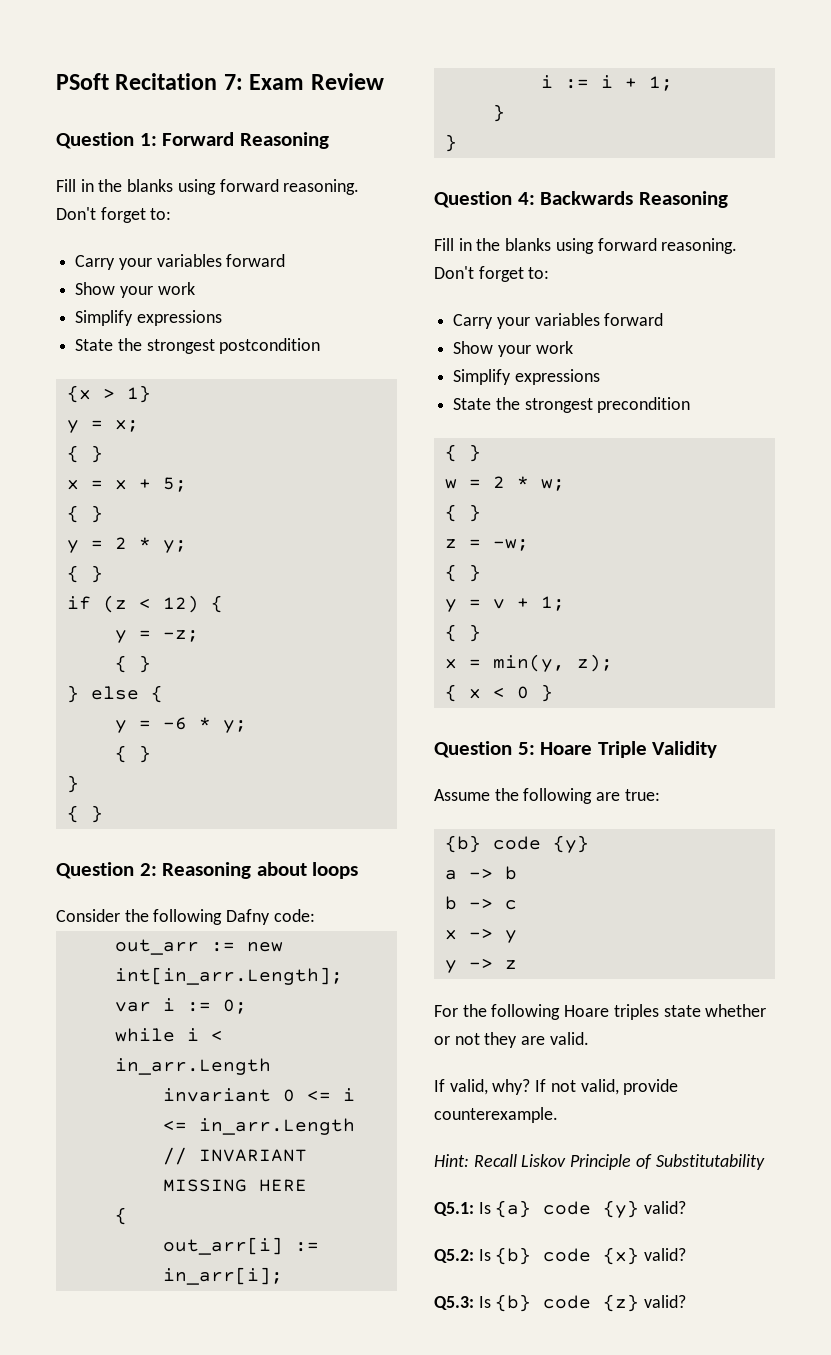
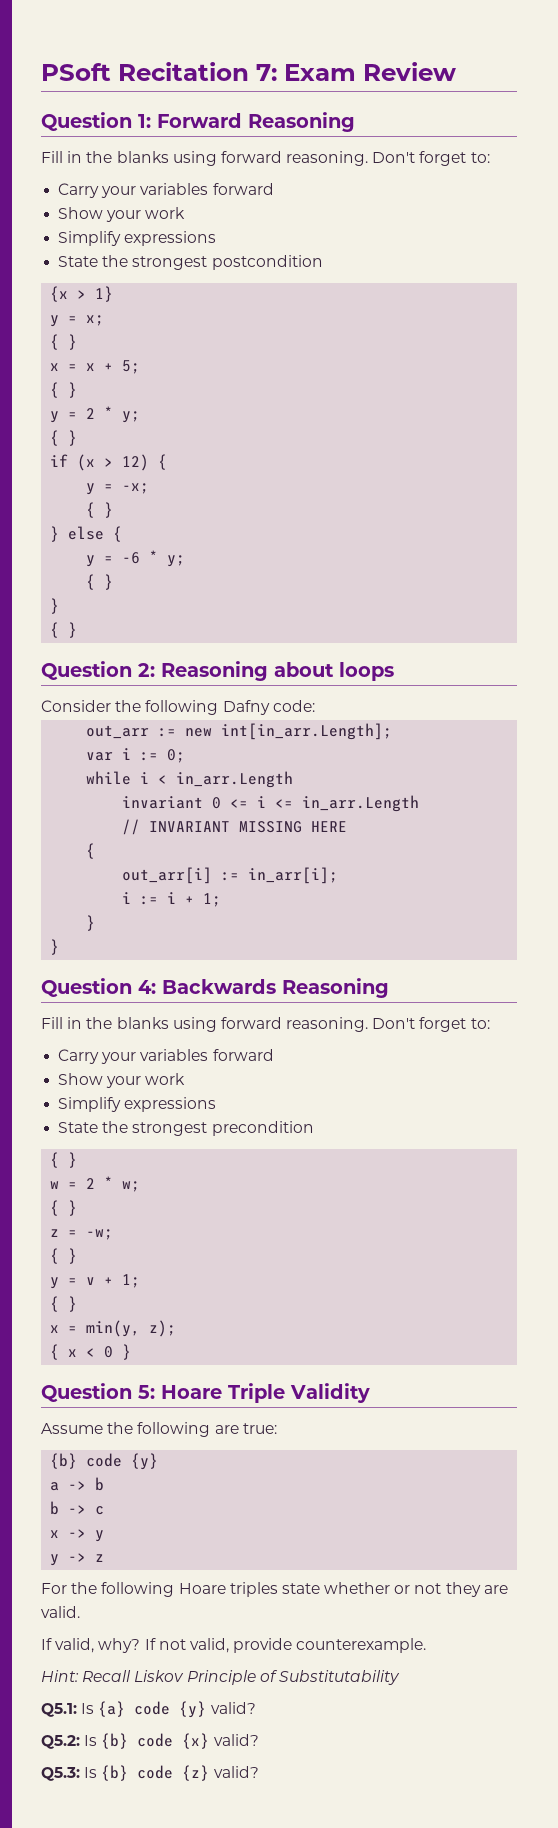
[102,595,151,613] (z < -> [77,454,114,471] (x >
[162,630,199,642] -z; -> [122,483,150,494] -x;

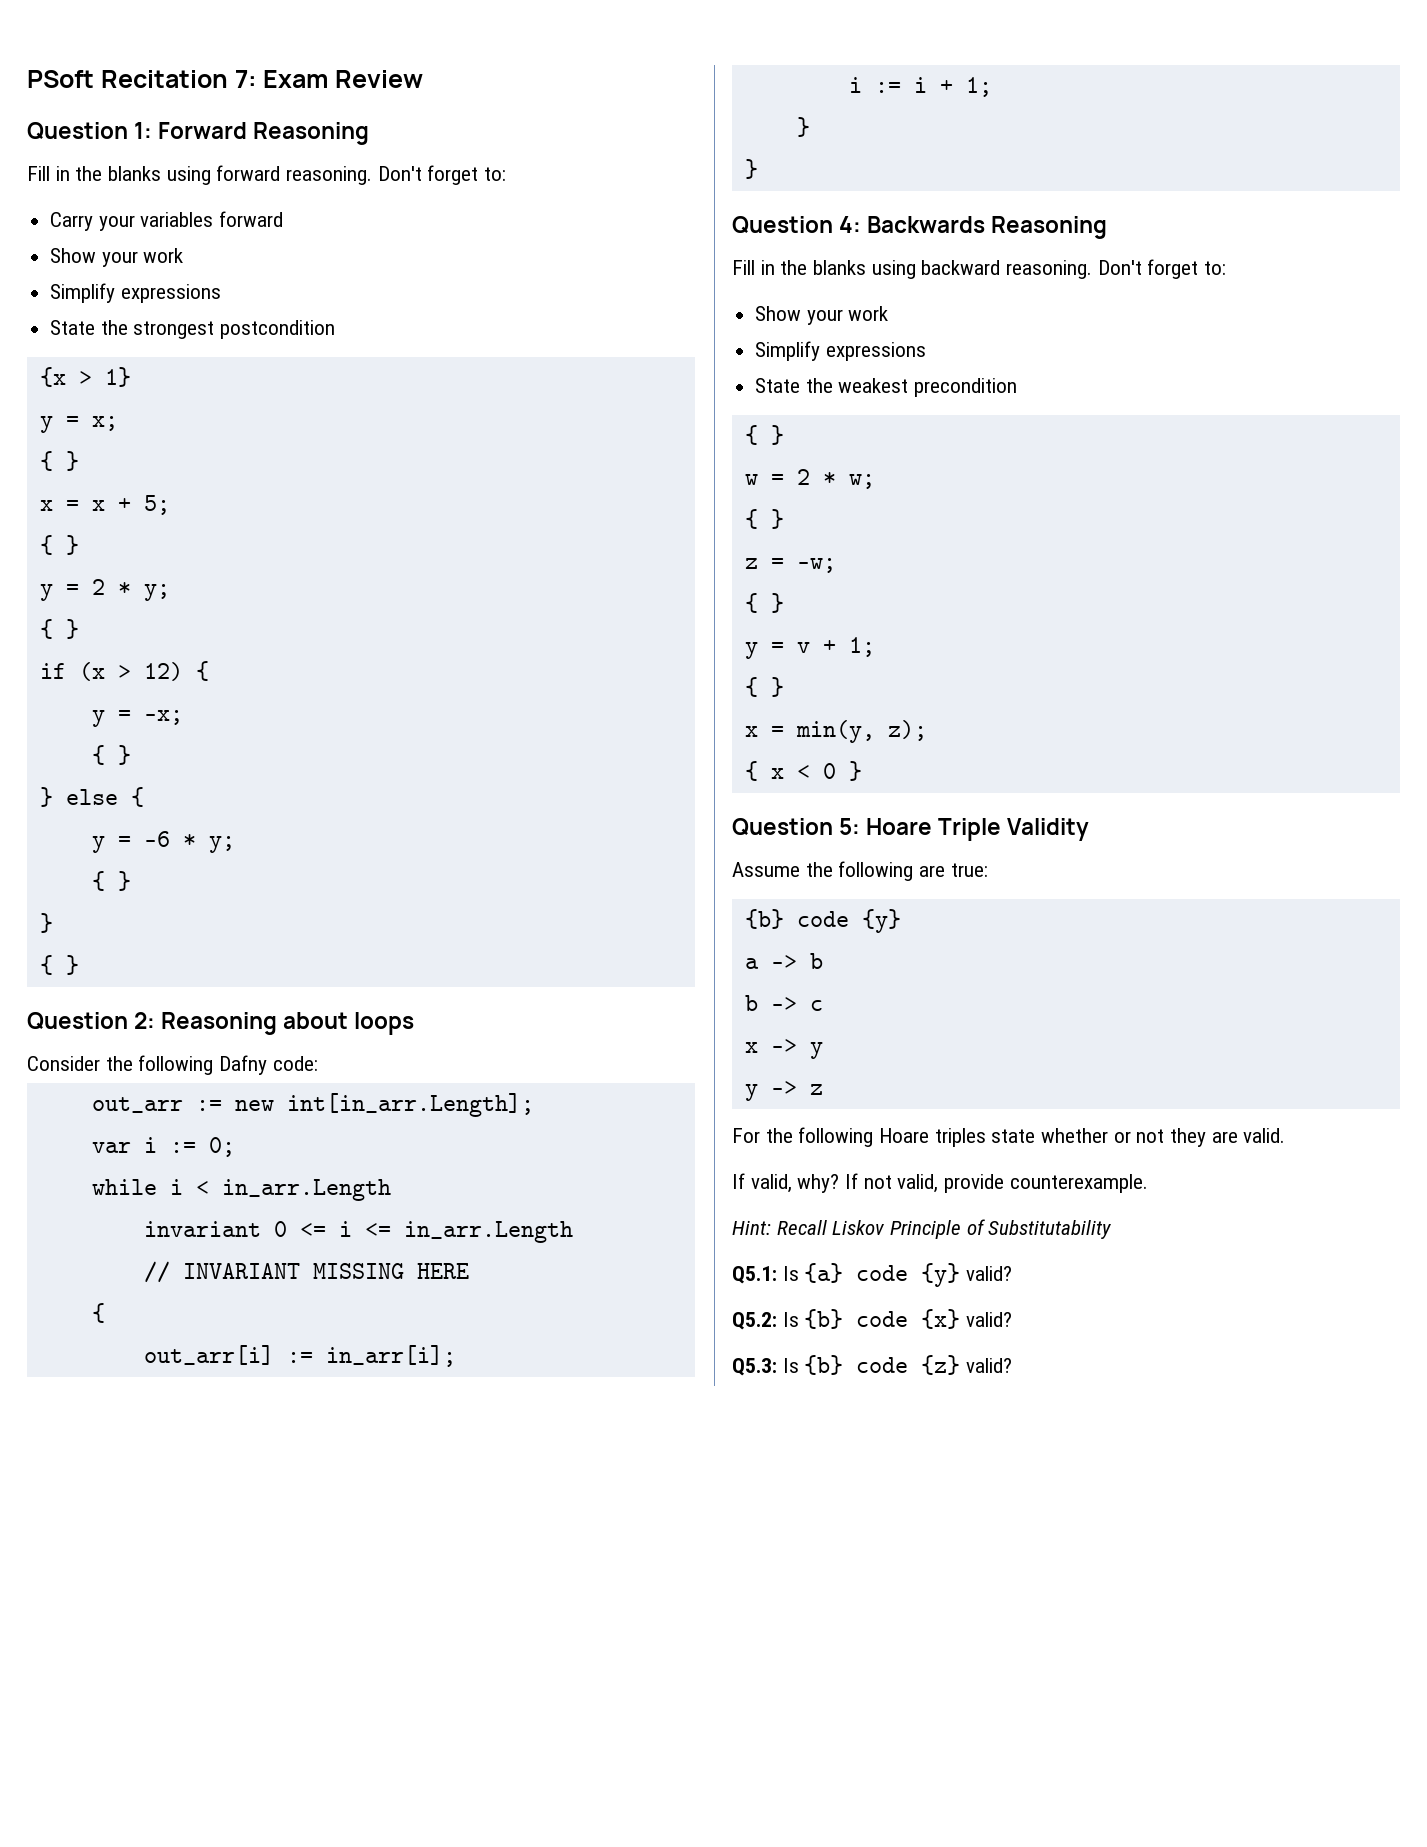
[220,1017,490,1032] [58,1049,274,1064] [58,1073,186,1088] [58,1097,217,1112] [58,1121,208,1136] forward reasoning. Don't forget to: // Carry your variables forward // Show your work // Simplify expressions // State the strongest -> [921,259,1227,279] [755,306,889,325] [755,341,926,361] [755,378,909,393] backward reasoning. Don't forget to: // Show your work // Simplify expressions // State the weakest

